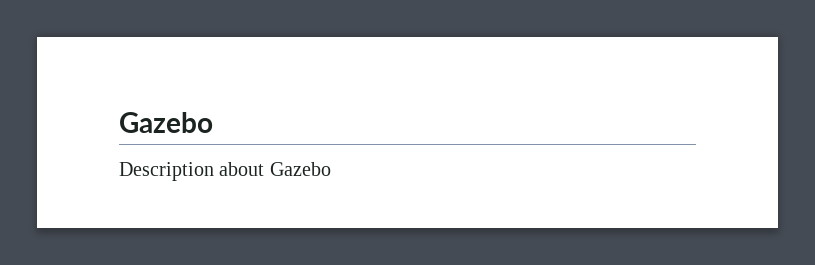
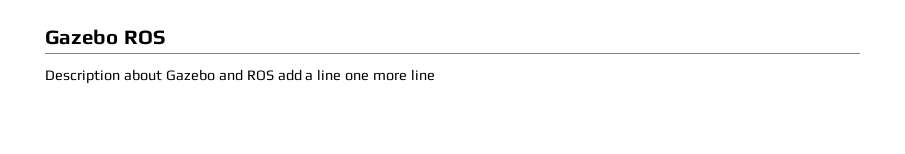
[119,112,213,133] Gazebo -> [45,29,165,45] Gazebo ROS
(331, 169) none -> [218,69,436,81] and ROS add a line one more line

